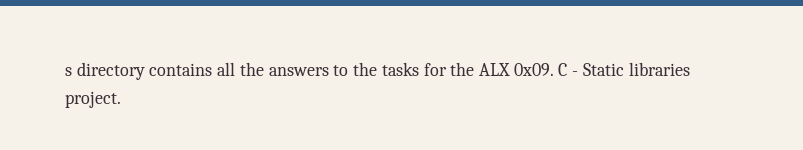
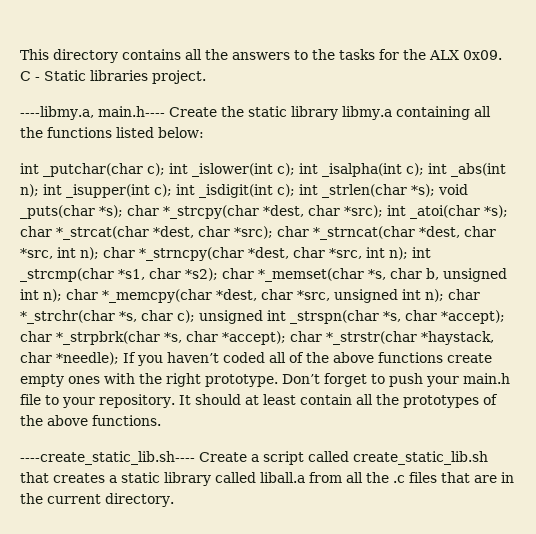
[65,67,72,76] s -> [20,49,49,60] This
(121, 99) none -> [20,106,491,120] [20,127,204,138] [20,163,506,177] [20,184,468,198] [20,205,508,219] [20,226,496,240] [20,247,431,261] [20,268,507,282] [20,289,480,303] [20,310,505,324] [20,331,494,345] [20,352,492,366] [20,373,510,387] [20,394,498,408] [20,415,161,426] [20,451,488,465] [20,472,514,486] [20,493,174,507] // ----libmy.a, main.h---- Create the static library libmy.a containing all the functions listed below: // int _putchar(char c); int _islower(int c); int _isalpha(int c); int _abs(int n); int _isupper(int c); int _isdigit(int c); int _strlen(char *s); void _puts(char *s); char *_strcpy(char *dest, char *src); int _atoi(char *s); char *_strcat(char *dest, char *src); char *_strncat(char *dest, char *src, int n); char *_strncpy(char *dest, char *src, int n); int _strcmp(char *s1, char *s2); char *_memset(char *s, char b, unsigned int n); char *_memcpy(char *dest, char *src, unsigned int n); char *_strchr(char *s, char c); unsigned int _strspn(char *s, char *accept); char *_strpbrk(char *s, char *accept); char *_strstr(char *haystack, char *needle); If you haven’t coded all of the above functions create empty ones with the right prototype. Don’t forget to push your main.h file to your repository. It should at least contain all the prototypes of the above functions. // ----create_static_lib.sh---- Create a script called create_static_lib.sh that creates a static library called liball.a from all the .c files that are in the current directory.

